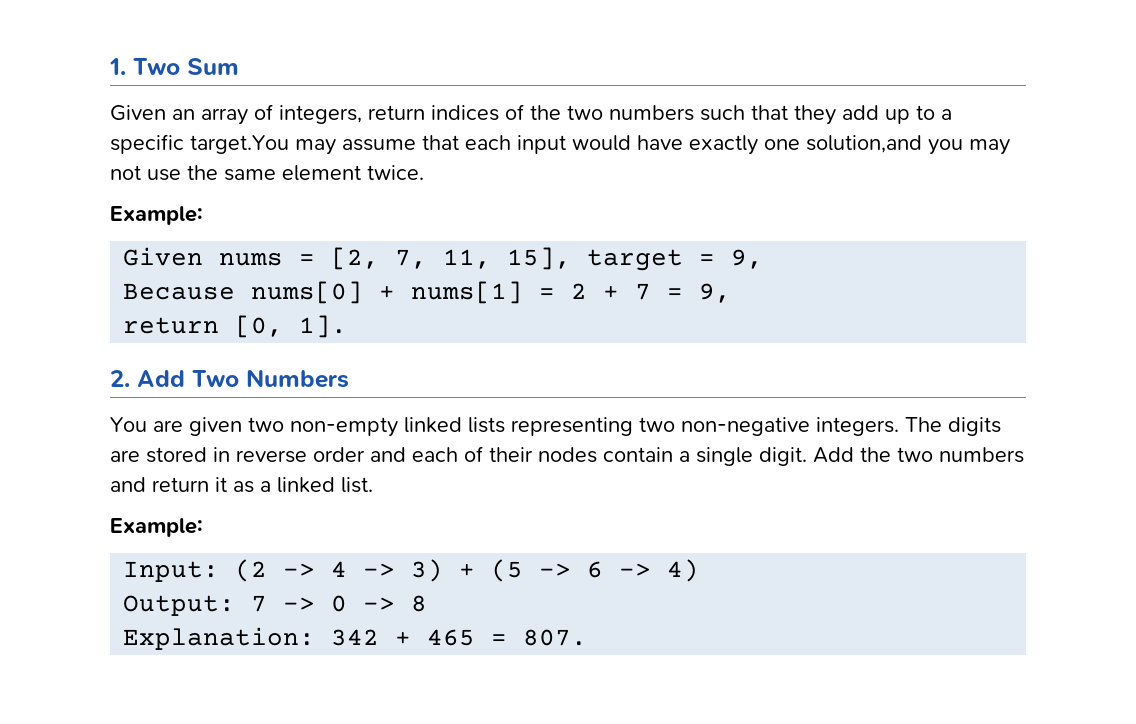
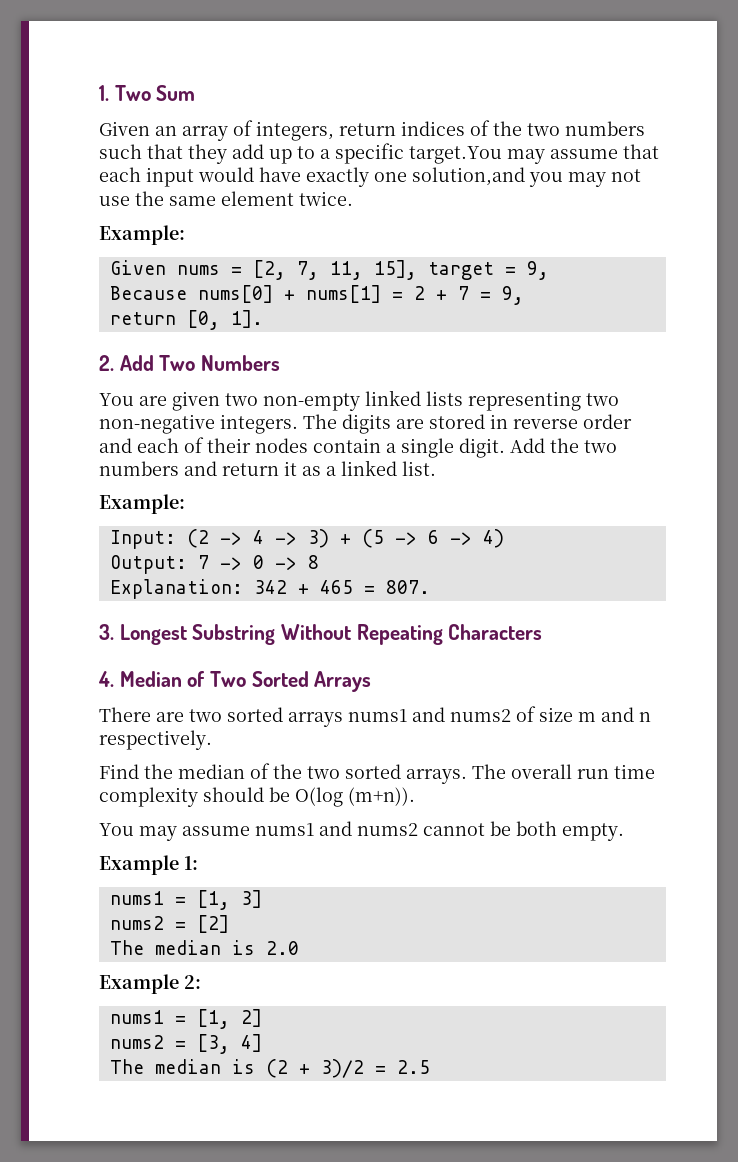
(588, 637) none -> [99,624,543,645] [98,671,372,692] [99,706,651,727] [99,730,212,750] [99,763,655,784] [99,787,415,807] [99,821,624,841] [99,855,198,875] [109,890,262,910] [109,915,229,933] [109,940,299,955] [99,974,201,994] [109,1009,262,1029] [109,1034,262,1054] [109,1059,430,1078] // 3. Longest Substring Without Repeating Characters // 4. Median of Two Sorted Arrays // There are two sorted arrays nums1 and nums2 of size m and n respectively. // Find the median of the two sorted arrays. The overall run time complexity should be O(log (m+n)). // You may assume nums1 and nums2 cannot be both empty. // Example 1: // nums1 = [1, 3] // nums2 = [2] // The median is 2.0 // Example 2: // nums1 = [1, 2] // nums2 = [3, 4] // The median is (2 + 3)/2 = 2.5

